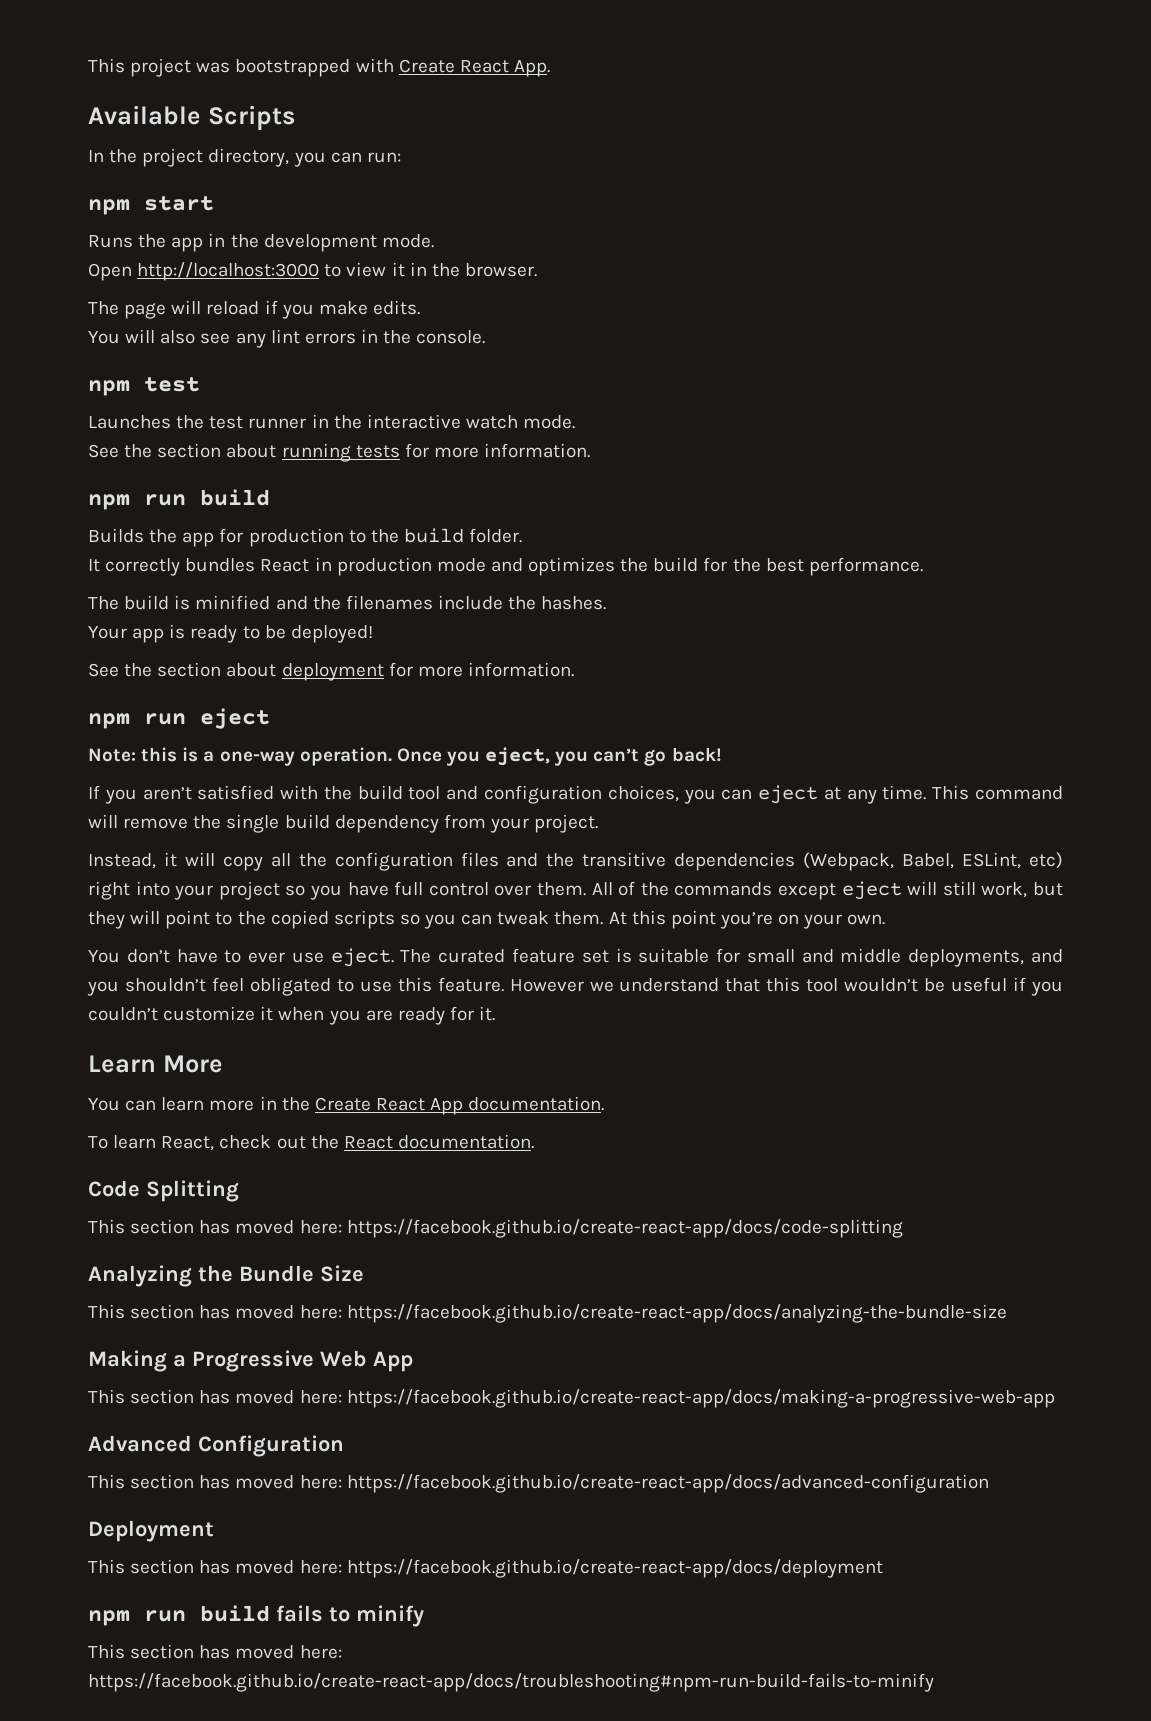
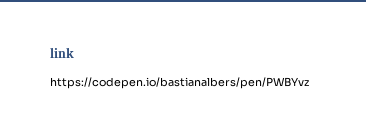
[88,58,550,77] [88,105,295,131] [88,148,401,167] [88,196,214,215] [88,233,434,252] [88,262,537,281] [88,300,420,319] [88,329,486,348] [88,377,200,396] [88,414,576,429] [88,443,591,462] [88,489,270,510] [88,528,523,547] [88,557,923,576] [88,595,607,610] [88,624,373,643] [88,662,574,681] [88,708,270,729] [88,747,722,766] [88,785,1064,804] [88,814,599,833] [88,852,1063,871] [88,881,1064,900] [88,910,886,929] [88,948,1064,967] [87,977,1064,996] [88,1006,496,1025] [88,1055,223,1073] [88,1096,605,1115] [88,1134,534,1151] [88,1180,239,1202] [88,1219,903,1238] [88,1265,364,1287] [88,1304,1007,1323] [88,1350,413,1372] [88,1389,1055,1408] [88,1435,344,1457] [88,1474,989,1493] [88,1520,214,1542] [88,1559,883,1578] [88,1605,424,1627] [88,1644,342,1659] [88,1673,934,1692] This project was bootstrapped with Create React App. // Available Scripts // In the project directory, you can run: // npm start // Runs the app in the development mode. // Open http://localhost:3000 to view it in the browser. // The page will reload if you make edits. // You will also see any lint errors in the console. // npm test // Launches the test runner in the interactive watch mode. // See the section about running tests for more information. // npm run build // Builds the app for production to the build folder. // It correctly bundles React in production mode and optimizes the build for the best performance. // The build is minified and the filenames include the hashes. // Your app is ready to be deployed! // See the section about deployment for more information. // npm run eject // Note: this is a one-way operation. Once you eject, you can’t go back! // If you aren’t satisfied with the build tool and configuration choices, you can eject at any time. This command will remove the single build dependency from your project. // Instead, it will copy all the configuration files and the transitive dependencies (Webpack, Babel, ESLint, etc) right into your project so you have full control over them. All of the commands except eject will still work, but they will point to the copied scripts so you can tweak them. At this point you’re on your own. // You don’t have to ever use eject. The curated feature set is suitable for small and middle deployments, and you shouldn’t feel obligated to use this feature. However we understand that this tool wouldn’t be useful if you couldn’t customize it when you are ready for it. // Learn More // You can learn more in the Create React App documentation. // To learn React, check out the React documentation. // Code Splitting // This section has moved here: https://facebook.github.io/create-react-app/docs/code-splitting // Analyzing the Bundle Size // This section has moved here: https://facebook.github.io/create-react-app/docs/analyzing-the-bundle-size // Making a Progressive Web App // This section has moved here: https://facebook.github.io/create-react-app/docs/making-a-progressive-web-app // Advanced Configuration // This section has moved here: https://facebook.github.io/create-react-app/docs/advanced-configuration // Deployment // This section has moved here: https://facebook.github.io/create-react-app/docs/deployment // npm run build fails to minify // This section has moved here: https://facebook.github.io/create-react-app/docs/troubleshooting#npm-run-build-fails-to-minify -> [50,47,74,58] [50,77,309,89] link // https://codepen.io/bastianalbers/pen/PWBYvz

